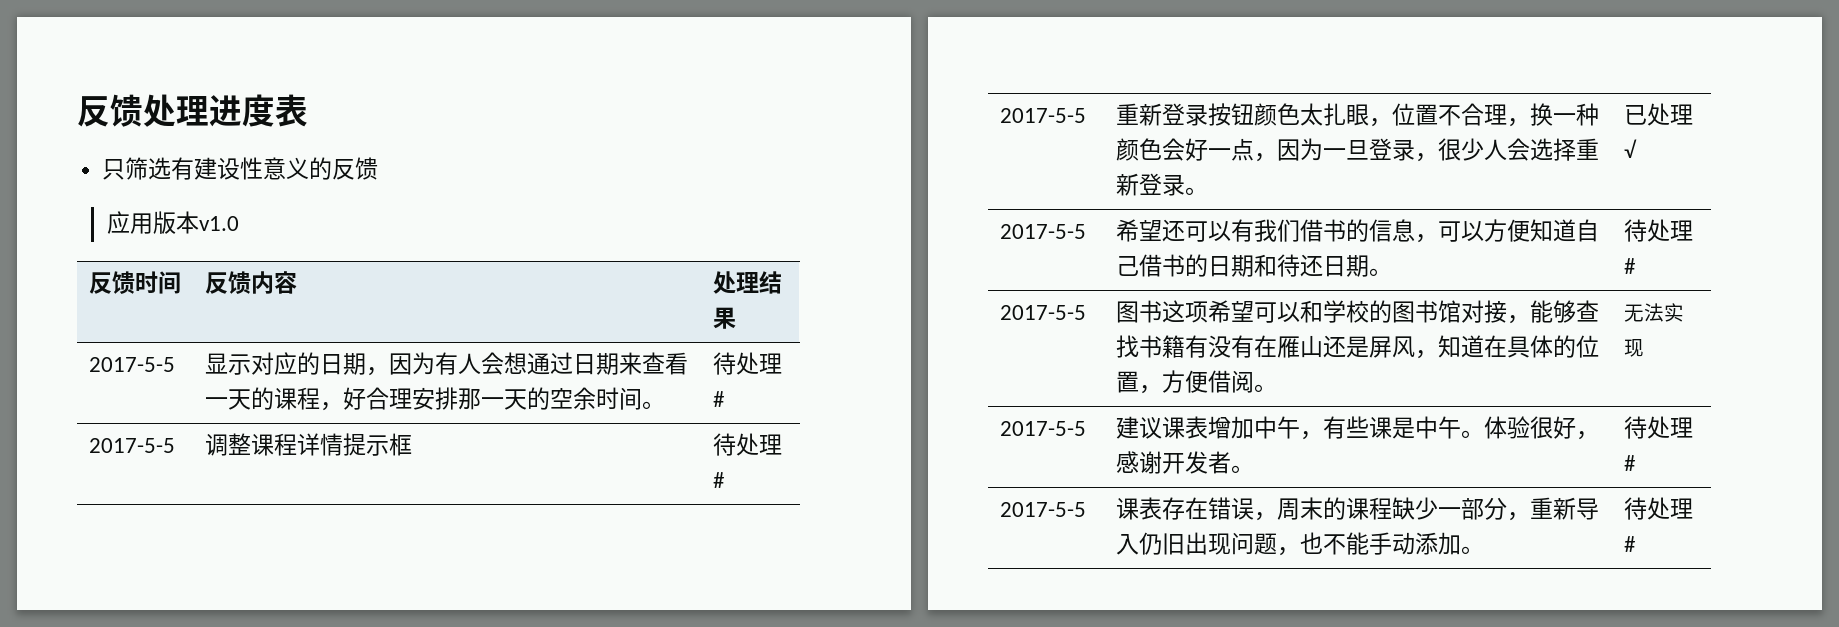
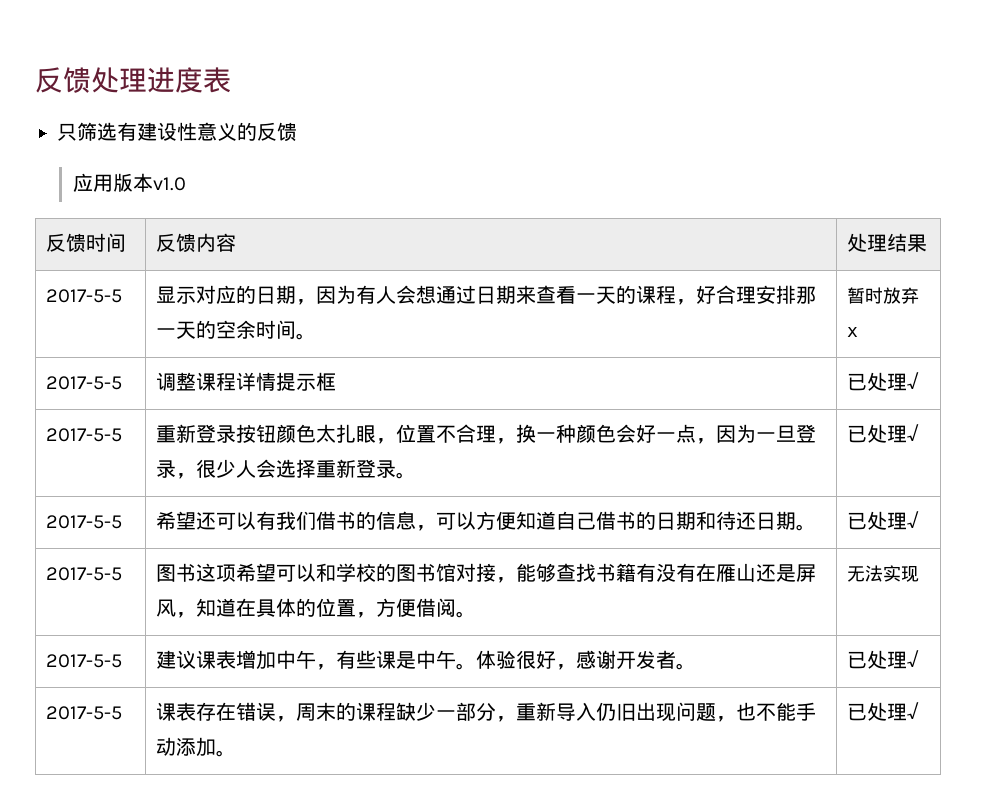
[712,352,782,375] [712,391,725,407] 待处理# -> [847,287,920,304] [847,327,859,337] 暂时放弃x
[712,433,782,456] [712,472,725,488] 待处理# -> [847,372,920,391] 已处理√
[1623,219,1693,242] [1623,258,1636,274] 待处理# -> [847,511,920,530] 已处理√
[1623,416,1693,439] [1623,455,1636,471] 待处理# -> [847,650,920,669] 已处理√
[1623,497,1693,520] [1623,536,1636,552] 待处理# -> [847,702,920,721] 已处理√

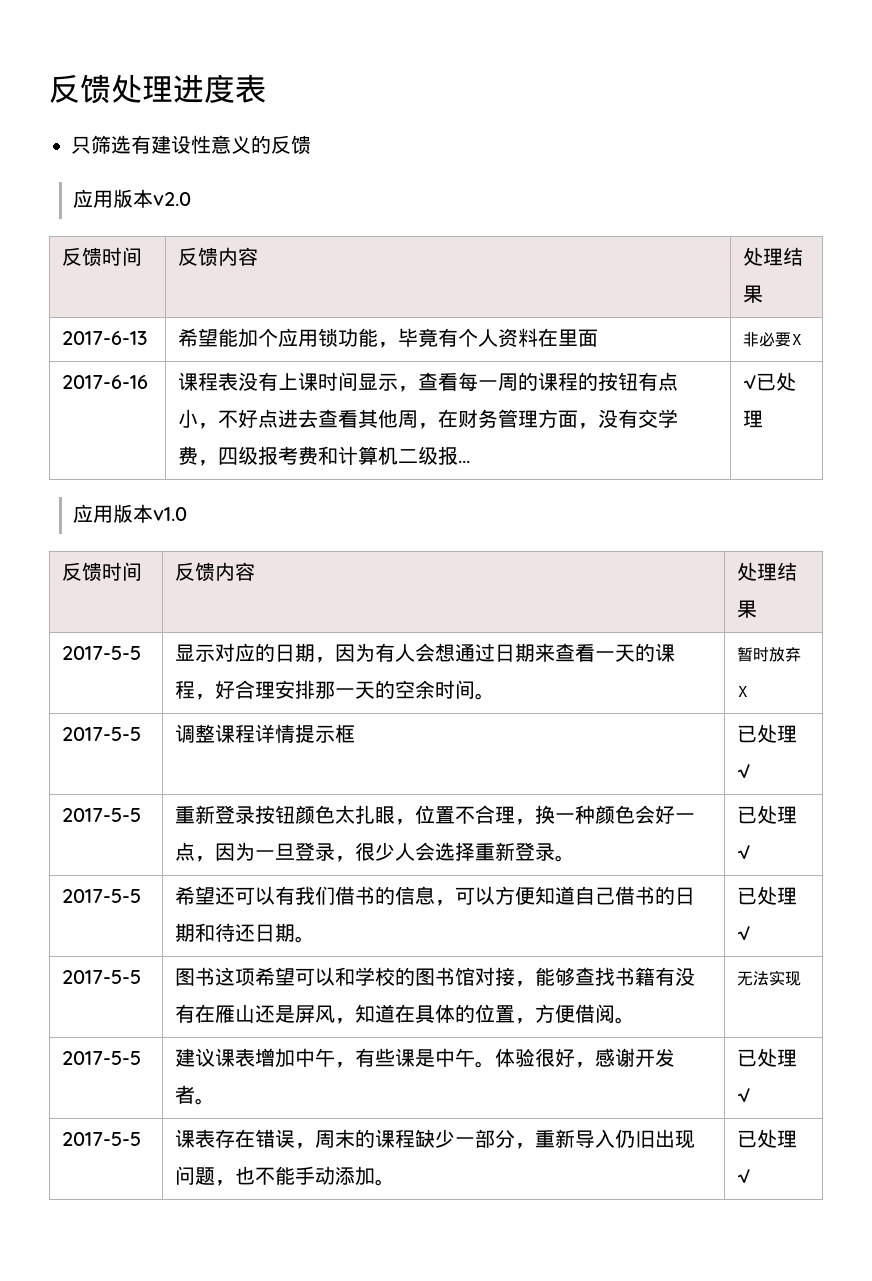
(297, 132) none -> [72,189,191,208] [62,247,143,267] [178,247,259,267] [743,247,804,266] [743,285,764,303] [62,331,148,345] [178,328,599,348] [743,332,803,347] [62,375,149,389] [178,372,679,392] [178,409,679,429] [178,446,471,466] [743,372,797,391] [743,410,764,428] // 应用版本v2.0 // 反馈时间 | 反馈内容 | 处理结果 // 2017-6-13 | 希望能加个应用锁功能，毕竟有个人资料在里面 | 非必要x // 2017-6-16 | 课程表没有上课时间显示，查看每一周的课程的按钮有点小，不好点进去查看其他周，在财务管理方面，没有交学费，四级报考费和计算机二级报... | √已处理

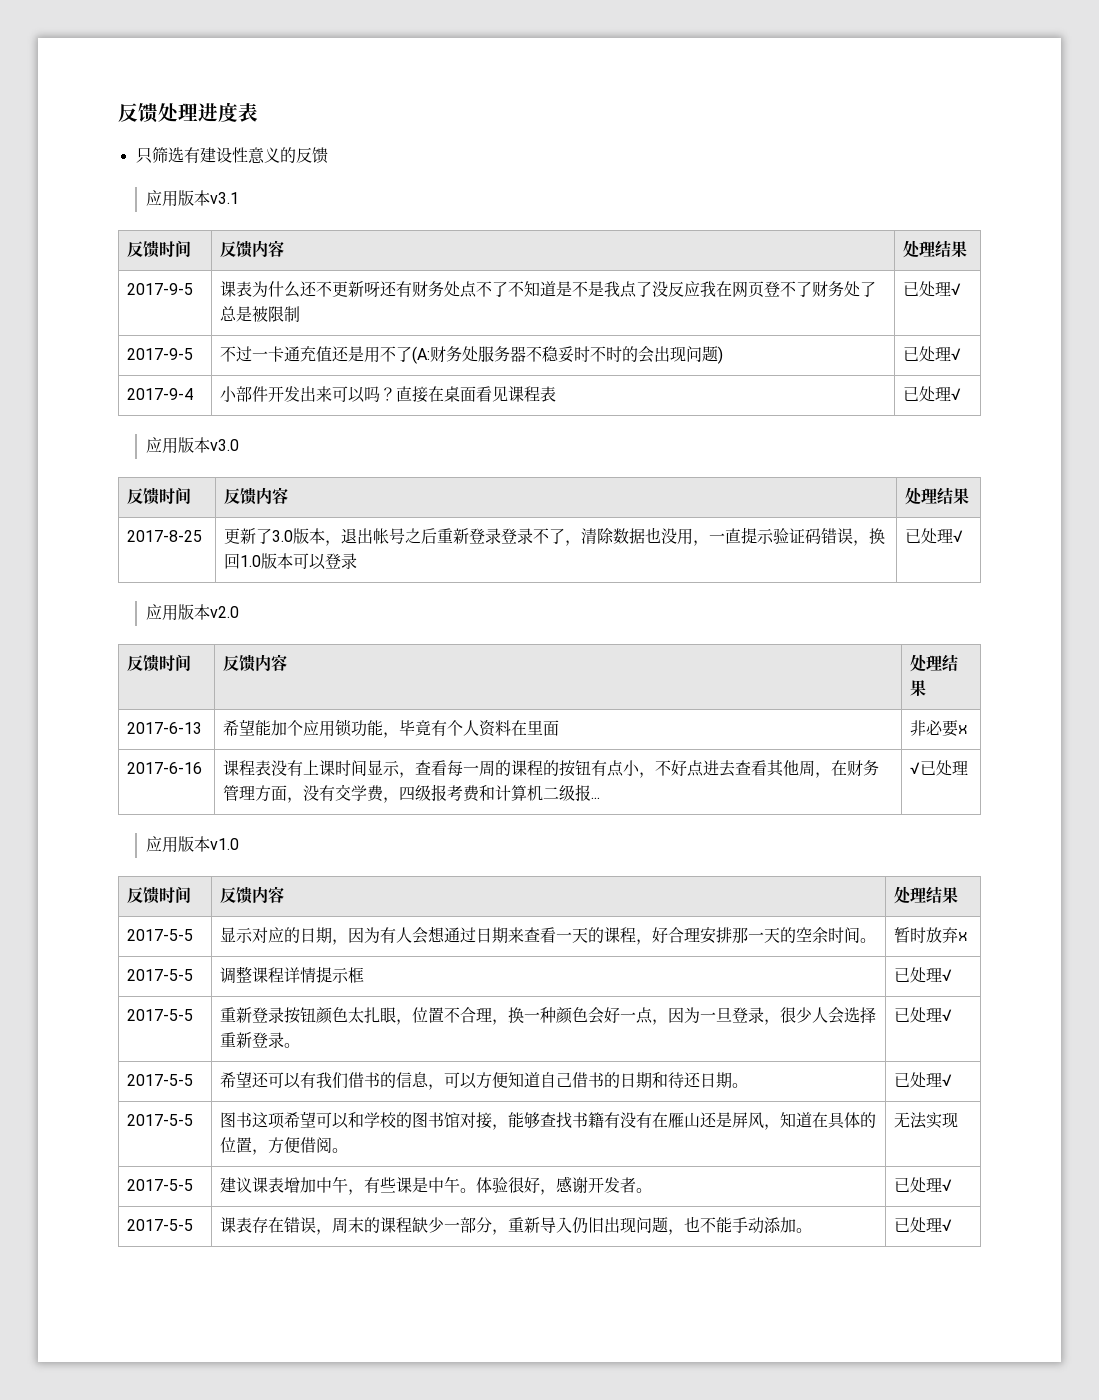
(311, 145) none -> [145,190,239,207] [126,240,191,258] [219,240,284,258] [902,240,967,258] [126,283,193,295] [219,281,876,298] [219,306,300,322] [902,281,961,297] [126,348,193,360] [219,346,723,364] [902,346,961,362] [126,388,193,400] [219,386,556,403] [902,386,961,402] [145,437,239,454] [126,487,191,505] [223,487,288,505] [904,487,969,505] [126,530,202,542] [223,527,885,546] [223,553,357,570] [904,528,963,544] // 应用版本v3.1 // 反馈时间 | 反馈内容 | 处理结果 // 2017-9-5 | 课表为什么还不更新呀还有财务处点不了不知道是不是我点了没反应我在网页登不了财务处了总是被限制 | 已处理√ // 2017-9-5 | 不过一卡通充值还是用不了(A:财务处服务器不稳妥时不时的会出现问题) | 已处理√ // 2017-9-4 | 小部件开发出来可以吗？直接在桌面看见课程表 | 已处理√ // 应用版本v3.0 // 反馈时间 | 反馈内容 | 处理结果 // 2017-8-25 | 更新了3.0版本，退出帐号之后重新登录登录不了，清除数据也没用，一直提示验证码错误，换回1.0版本可以登录 | 已处理√

